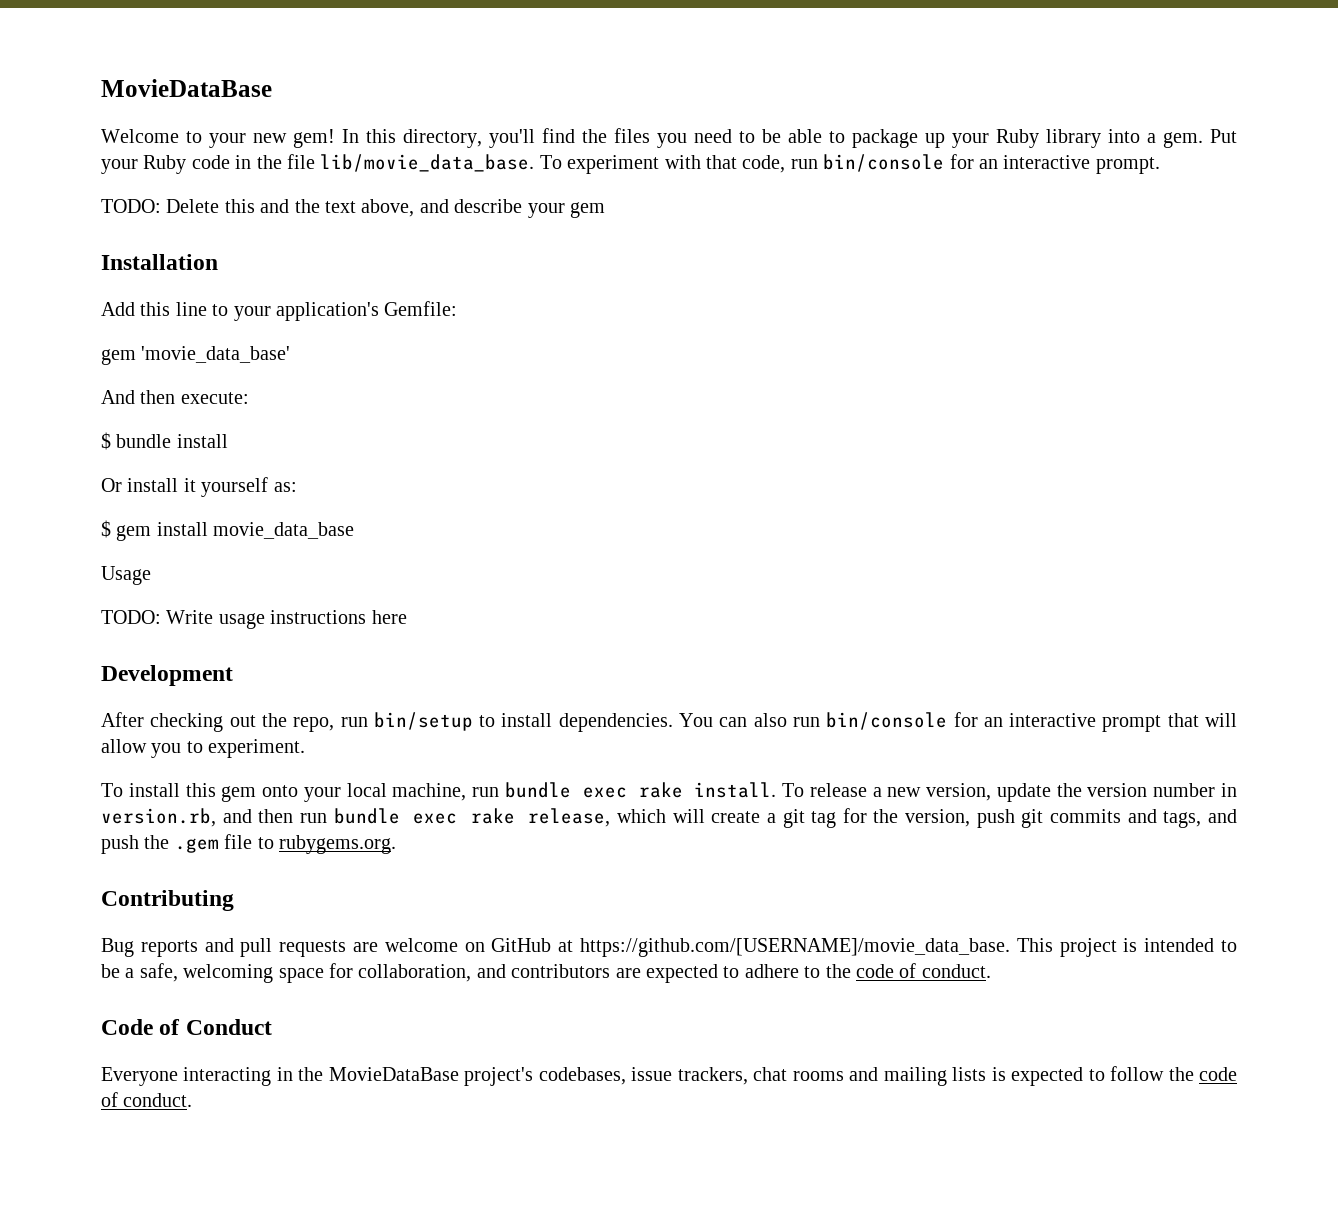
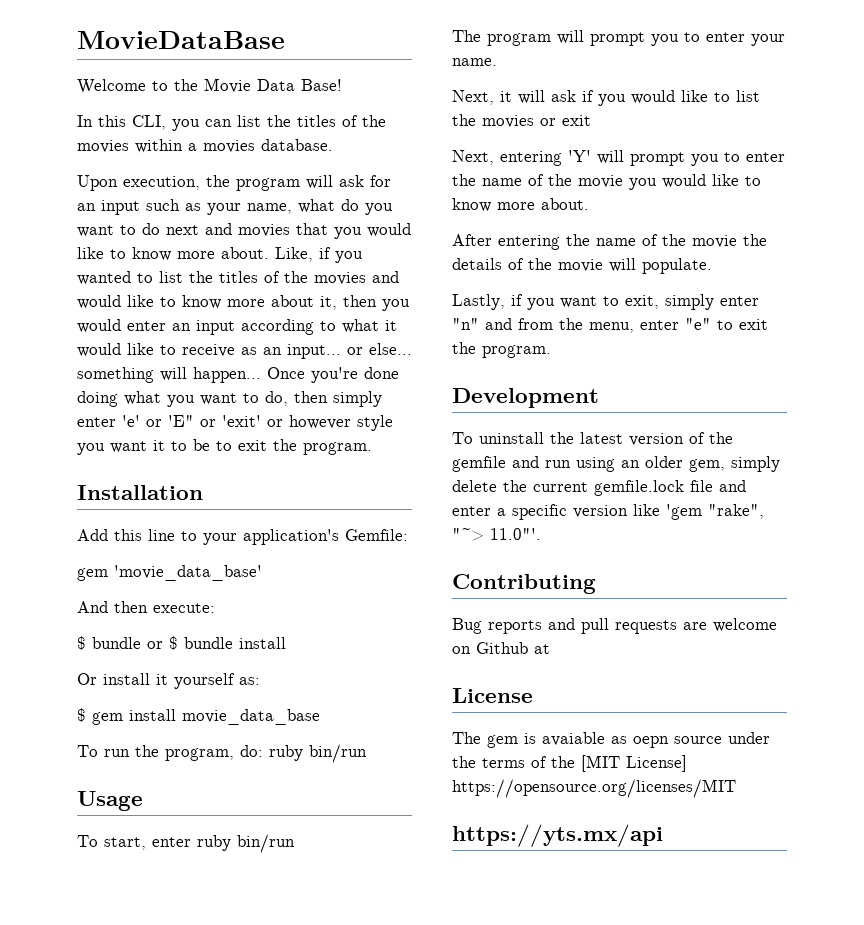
[209,128,1237,148] [101,154,1160,174] [101,199,605,218] your new gem! In this directory, you'll find the files you need to be able to package up your Ruby library into a gem. Put your Ruby code in the file lib/movie_data_base. To experiment with that code, run bin/console for an interactive prompt. // TODO: Delete this and the text above, and describe your gem -> [174,78,342,93] [77,115,386,131] [77,139,333,153] [77,175,391,191] [77,199,393,215] [77,223,411,239] [77,247,363,263] [77,271,399,285] [77,295,410,311] [77,319,397,335] [77,343,412,359] [77,367,399,383] [77,391,382,407] [77,415,393,431] [77,439,372,455] the Movie Data Base! // In this CLI, you can list the titles of the movies within a movies database. // Upon execution, the program will ask for an input such as your name, what do you want to do next and movies that you would like to know more about. Like, if you wanted to list the titles of the movies and would like to know more about it, then you would enter an input according to what it would like to receive as an input... or else... something will happen... Once you're done doing what you want to do, then simply enter 'e' or 'E" or 'exit' or however style you want it to be to exit the program.
(172, 441) none -> [147,636,233,650] or $ bundle
[101,566,151,585] [101,610,407,629] [101,665,233,686] [101,712,1237,732] [101,739,306,758] [101,782,1237,802] [101,808,1238,828] [101,834,396,854] Usage // TODO: Write usage instructions here // Development // After checking out the repo, run bin/setup to install dependencies. You can also run bin/console for an interactive prompt that will allow you to experiment. // To install this gem onto your local machine, run bundle exec rake install. To release a new version, update the version number in version.rb, and then run bundle exec rake release, which will create a git tag for the version, push git commits and tags, and push the .gem file to rubygems.org. -> [77,744,367,763] [77,791,143,811] [77,834,295,853] [452,30,785,46] [452,58,497,66] [452,90,760,106] [452,114,591,128] [452,150,785,166] [452,174,761,190] [452,198,589,212] [452,234,767,250] [452,258,712,274] [452,294,759,310] [452,318,768,333] [452,342,551,358] [452,388,599,408] [452,432,733,446] [452,456,780,472] [452,480,746,496] [452,504,764,520] [452,528,541,541] To run the program, do: ruby bin/run // Usage // To start, enter ruby bin/run // The program will prompt you to enter your name. // Next, it will ask if you would like to list the movies or exit // Next, entering 'Y' will prompt you to enter the name of the movie you would like to know more about. // After entering the name of the movie the details of the movie will populate. // Lastly, if you want to exit, simply enter "n" and from the menu, enter "e" to exit the program. // Development // To uninstall the latest version of the gemfile and run using an older gem, simply delete the current gemfile.lock file and enter a specific version like 'gem "rake", "~> 11.0"'.
[491,938,552,952] GitHub -> [476,642,528,654] Github
[580,938,1237,957] [101,963,991,983] [101,1019,272,1035] [101,1066,1238,1086] [101,1092,193,1107] https://github.com/[USERNAME]/movie_data_base. This project is intended to be a safe, welcoming space for collaboration, and contributors are expected to adhere to the code of conduct. // Code of Conduct // Everyone interacting in the MovieDataBase project's codebases, issue trackers, chat rooms and mailing lists is expected to follow the code of conduct. -> [452,688,533,703] [452,732,770,748] [452,755,687,772] [452,779,736,798] [452,824,663,847] // License // The gem is avaiable as oepn source under the terms of the [MIT License] https://opensource.org/licenses/MIT // https://yts.mx/api

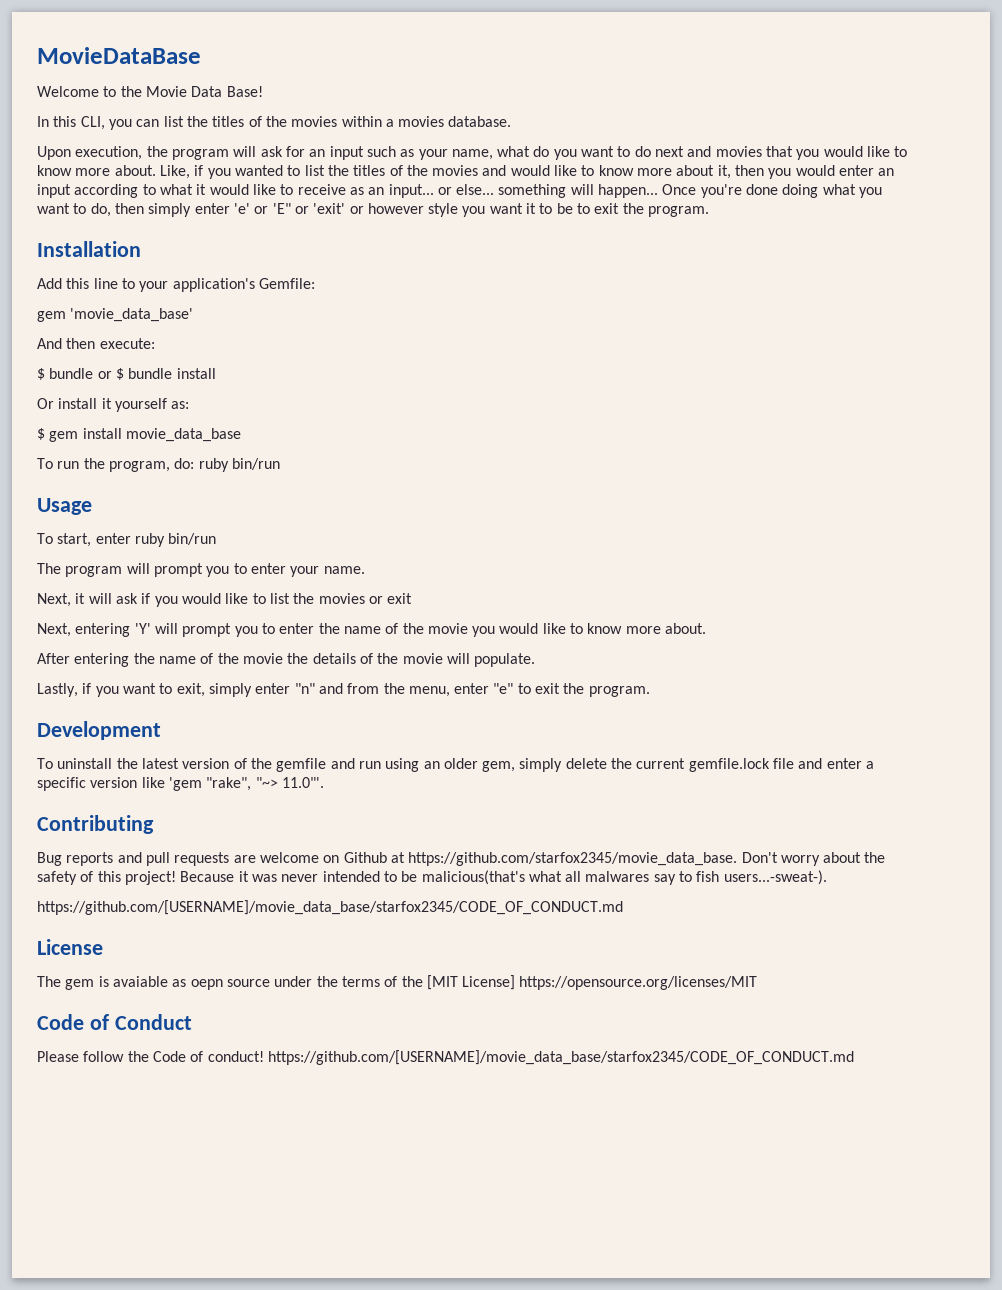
(550, 649) none -> [408,852,886,866] [37,870,827,885] [37,900,623,915] https://github.com/starfox2345/movie_data_base. Don't worry about the safety of this project! Because it was never intended to be malicious(that's what all malwares say to fish users...-sweat-). // https://github.com/[USERNAME]/movie_data_base/starfox2345/CODE_OF_CONDUCT.md
[452,824,663,847] https://yts.mx/api -> [37,1014,192,1030] [37,1050,854,1065] Code of Conduct // Please follow the Code of conduct! https://github.com/[USERNAME]/movie_data_base/starfox2345/CODE_OF_CONDUCT.md

